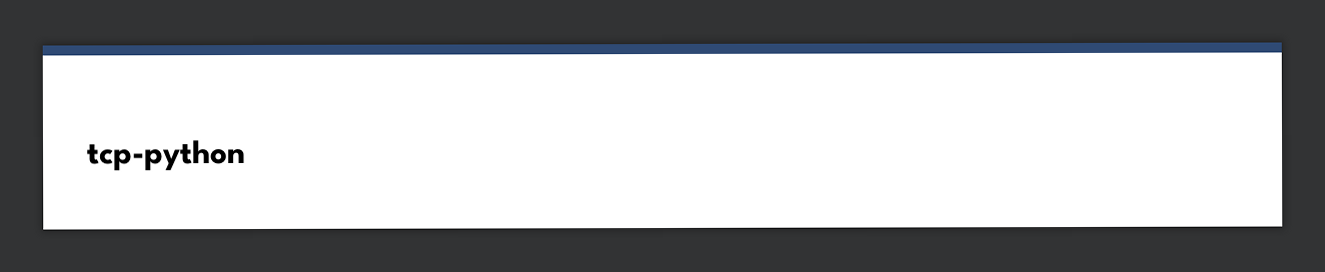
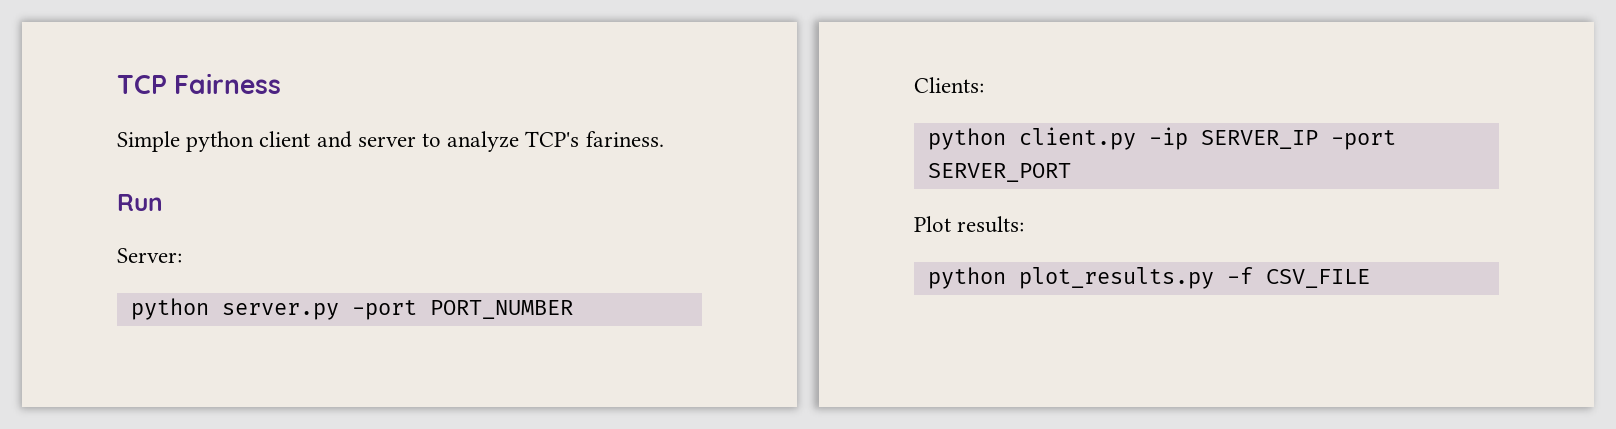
[87,140,246,171] tcp-python -> [117,73,282,94] [117,131,664,152] [117,194,163,211] [117,248,182,263] [130,298,573,320] [914,77,984,93] [927,127,1396,150] [927,163,1071,182] [914,216,1025,233] [927,267,1370,289] TCP Fairness // Simple python client and server to analyze TCP's fariness. // Run // Server: // python server.py -port PORT_NUMBER // Clients: // python client.py -ip SERVER_IP -port SERVER_PORT // Plot results: // python plot_results.py -f CSV_FILE

